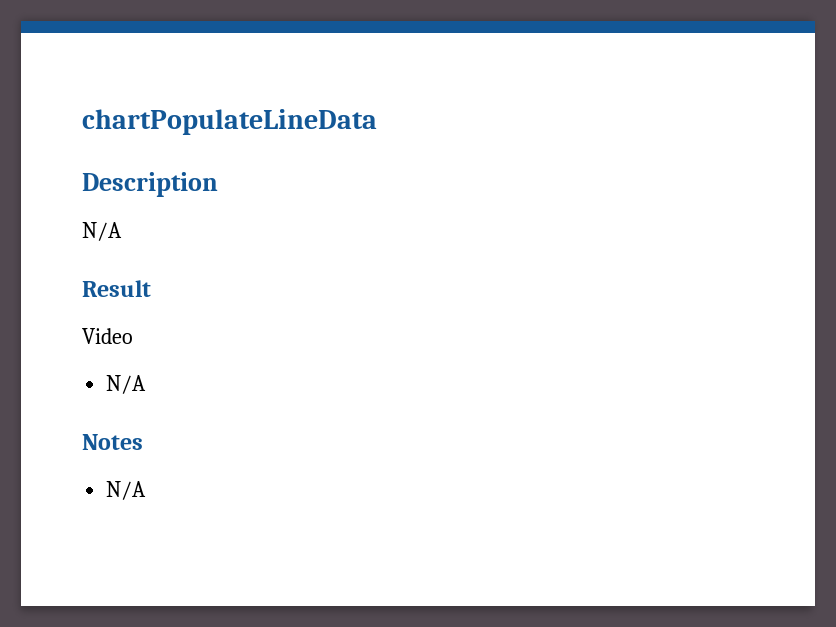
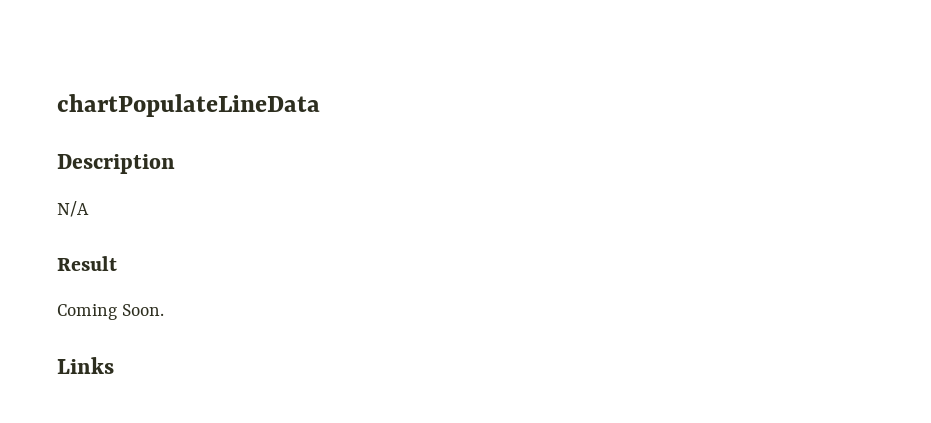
[82,328,133,344] [106,375,147,394] [82,434,143,450] [106,481,147,500] Video // N/A // Notes // N/A -> [57,304,165,320] [57,357,114,374] Coming Soon. // Links

